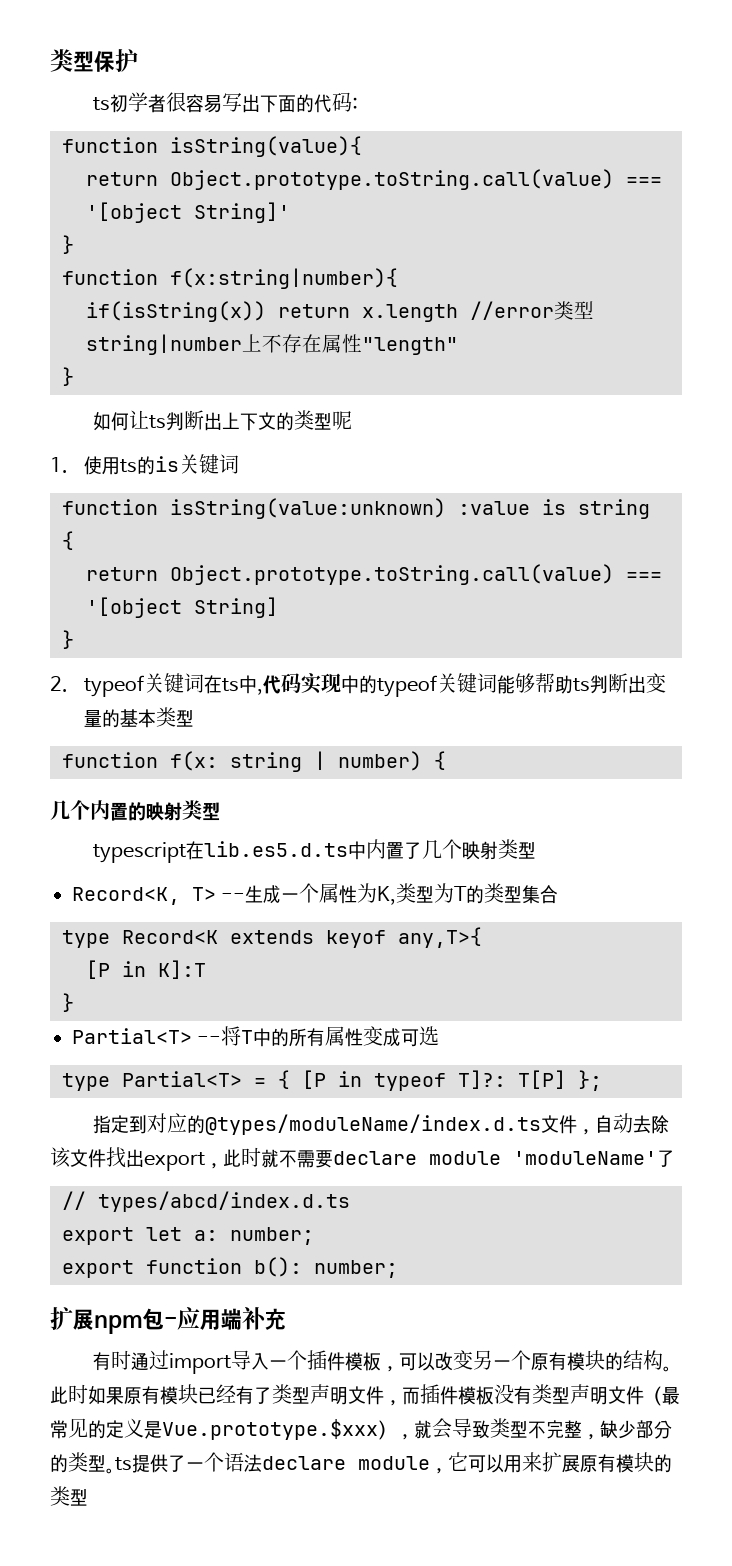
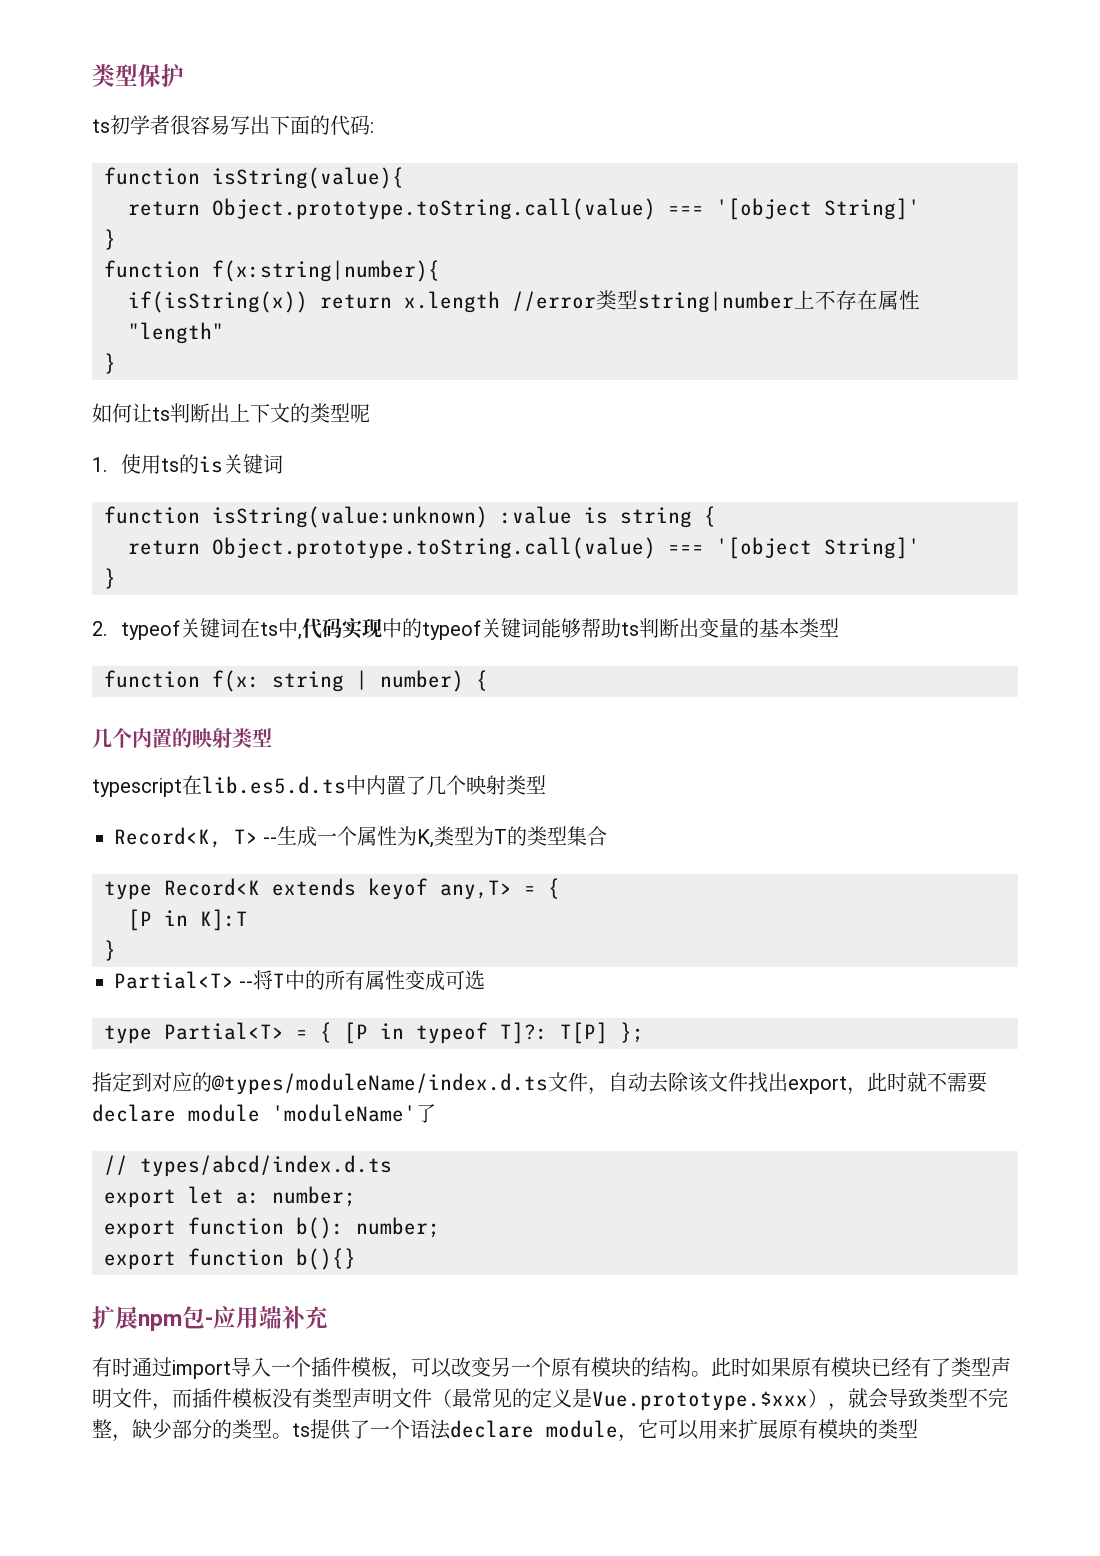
[194,597,278,618] String] -> [824,537,920,559] String]'
[398,927,482,948] any,T>{ -> [440,878,560,900] any,T> = {
(398, 1269) none -> [104,1248,356,1270] // export function b(){}

